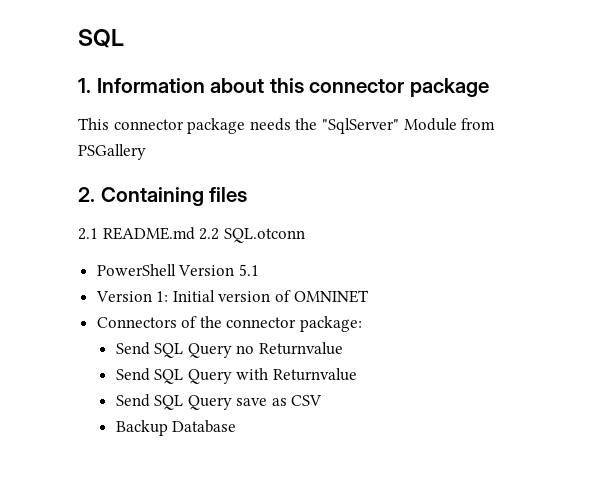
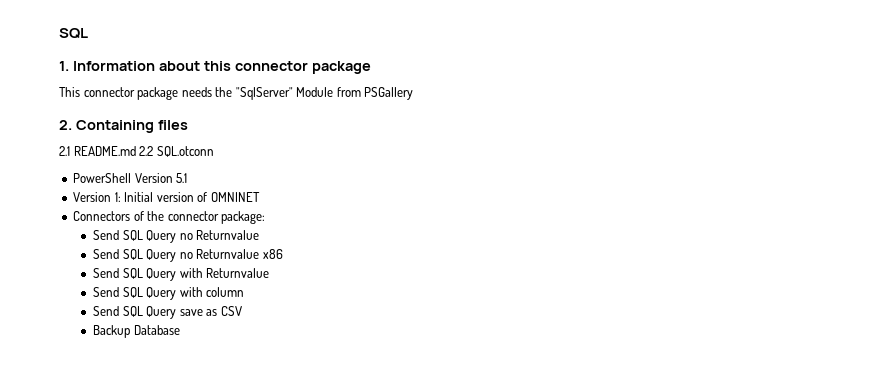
(343, 348) none -> [93,249,283,262] // Send SQL Query no Returnvalue x86
(357, 374) none -> [93,287,245,300] // Send SQL Query with column

